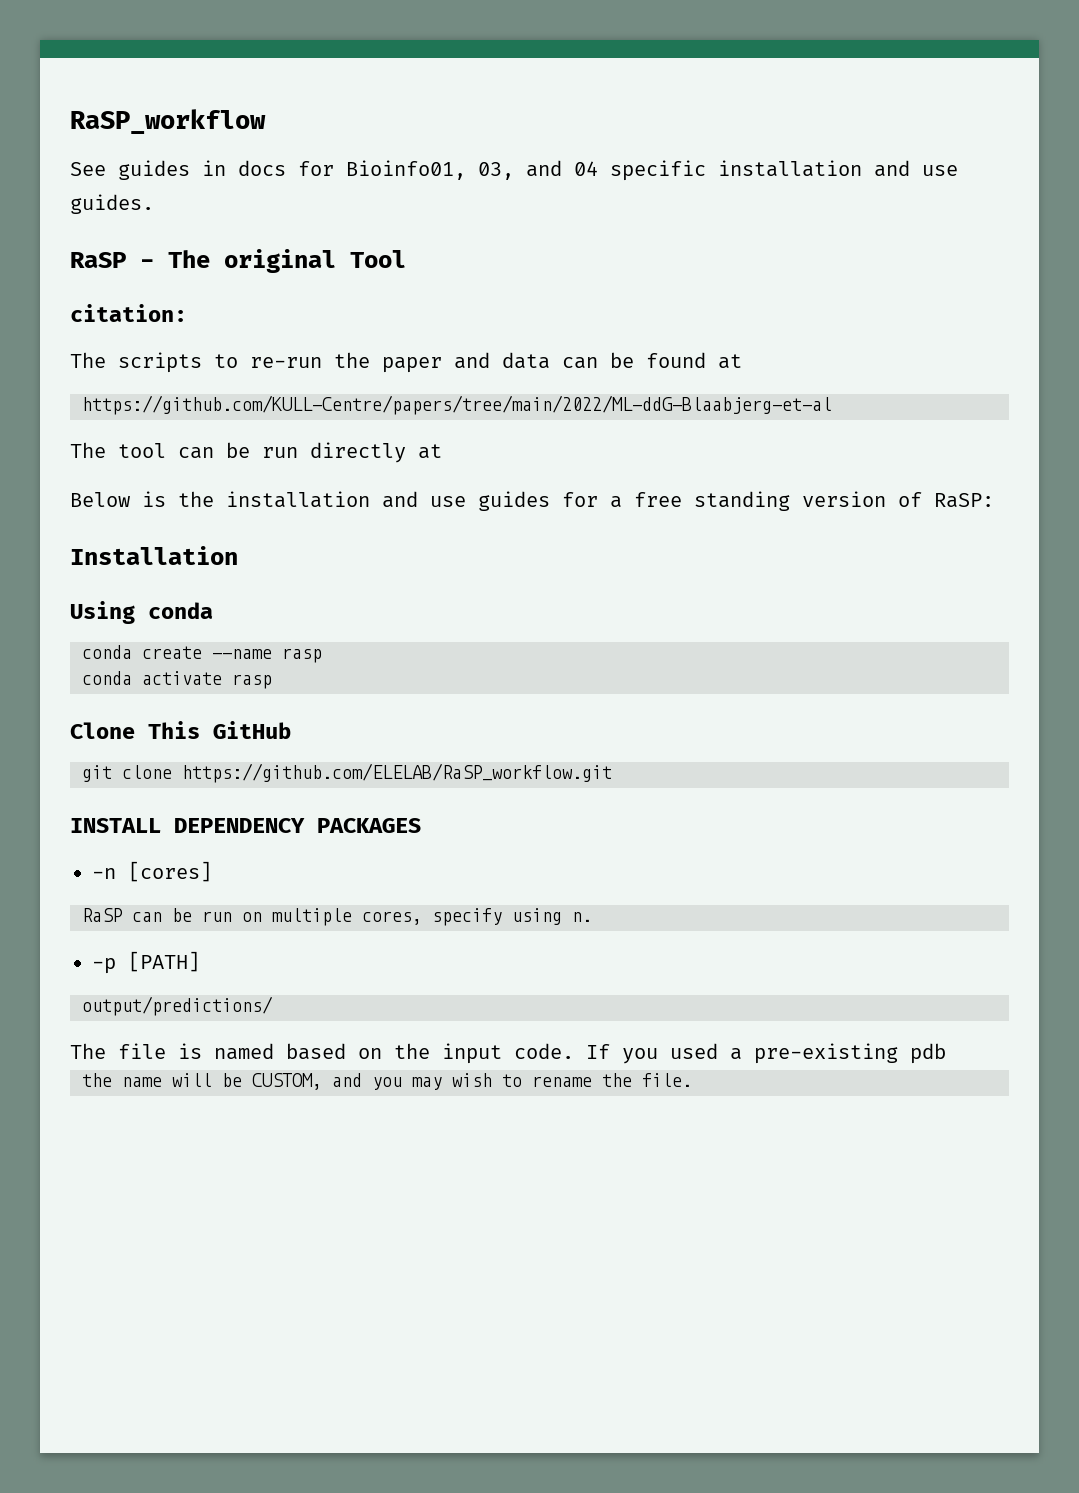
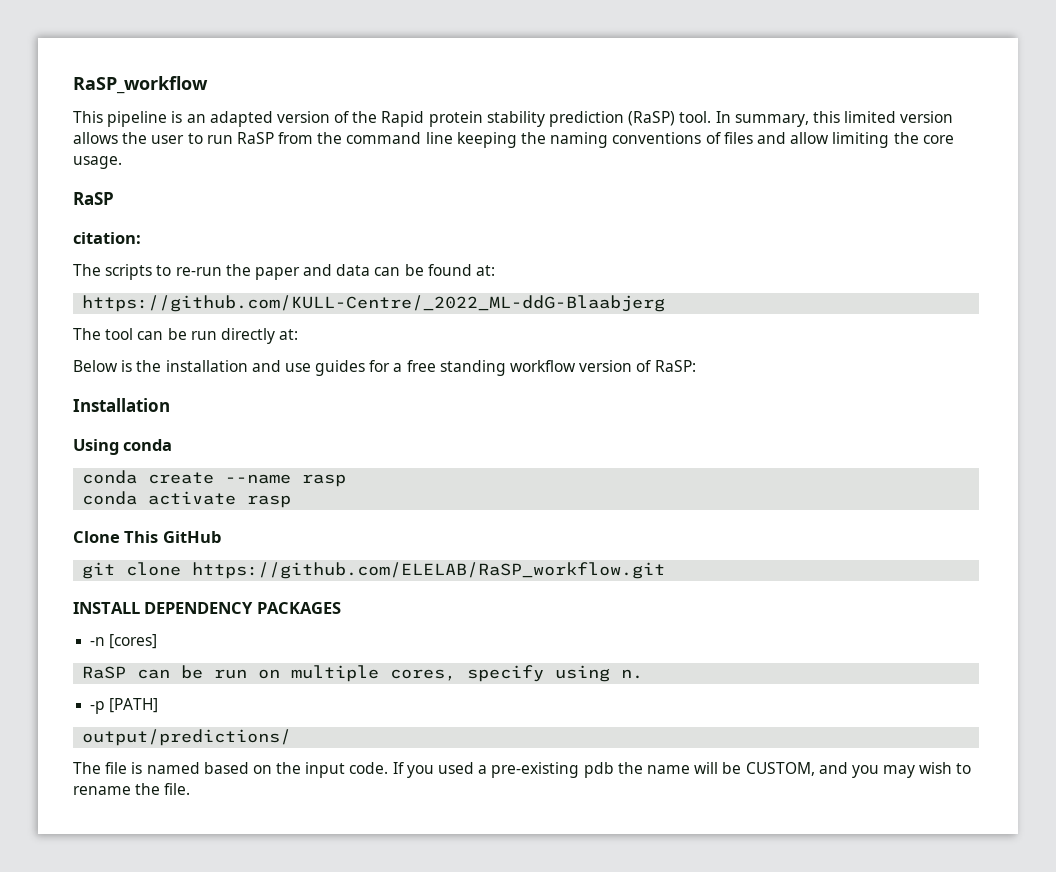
[70,160,958,181] [70,194,154,214] [70,249,406,273] See guides in docs for Bioinfo01, 03, and 04 specific installation and use guides. // RaSP - The original Tool -> [73,111,954,127] [73,132,954,148] [73,156,122,169] [73,192,114,205] This pipeline is an adapted version of the Rapid protein stability prediction (RaSP) tool. In summary, this limited version allows the user to run RaSP from the command line keeping the naming conventions of files and allow limiting the core usage. // RaSP
[718,354,742,369] [82,395,832,415] at // https://github.com/KULL-Centre/papers/tree/main/2022/ML-ddG-Blaabjerg-et-al -> [476,265,496,276] [82,295,666,312] at: // https://github.com/KULL-Centre/_2022_ML-ddG-Blaabjerg
[418,444,442,459] at -> [279,329,299,340] at:
(790, 501) none -> [510,360,577,372] workflow
(946, 1053) // -> (614, 770) none

